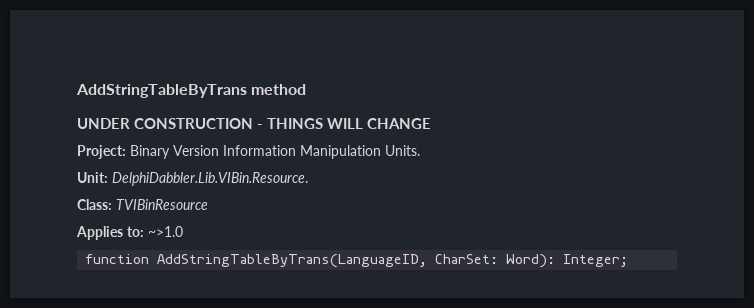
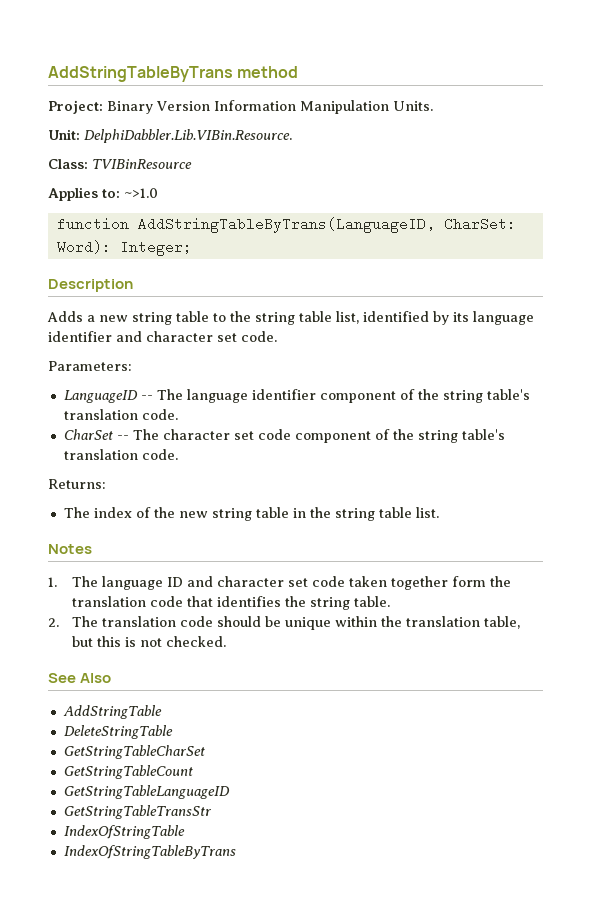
[77,118,431,129] // UNDER CONSTRUCTION - THINGS WILL CHANGE -> (299, 72) none
(629, 260) none -> [48,279,133,292] [47,311,534,325] [48,331,277,342] [48,361,132,371] [63,389,530,403] [63,409,178,420] [63,429,505,443] [63,449,178,460] [48,479,106,489] [63,507,439,521] [48,544,92,554] [48,576,512,590] [72,596,391,610] [48,616,521,630] [72,636,227,647] [48,673,112,683] [62,705,162,719] [63,725,173,739] [63,745,205,759] [63,765,193,779] [63,785,230,799] [63,805,212,819] [63,825,185,839] [63,845,236,859] // Description // Adds a new string table to the string table list, identified by its language identifier and character set code. // Parameters: // LanguageID -- The language identifier component of the string table's translation code. // CharSet -- The character set code component of the string table's translation code. // Returns: // The index of the new string table in the string table list. // Notes // 1. The language ID and character set code taken together form the translation code that identifies the string table. // 2. The translation code should be unique within the translation table, but this is not checked. // See Also // AddStringTable // DeleteStringTable // GetStringTableCharSet // GetStringTableCount // GetStringTableLanguageID // GetStringTableTransStr // IndexOfStringTable // IndexOfStringTableByTrans

